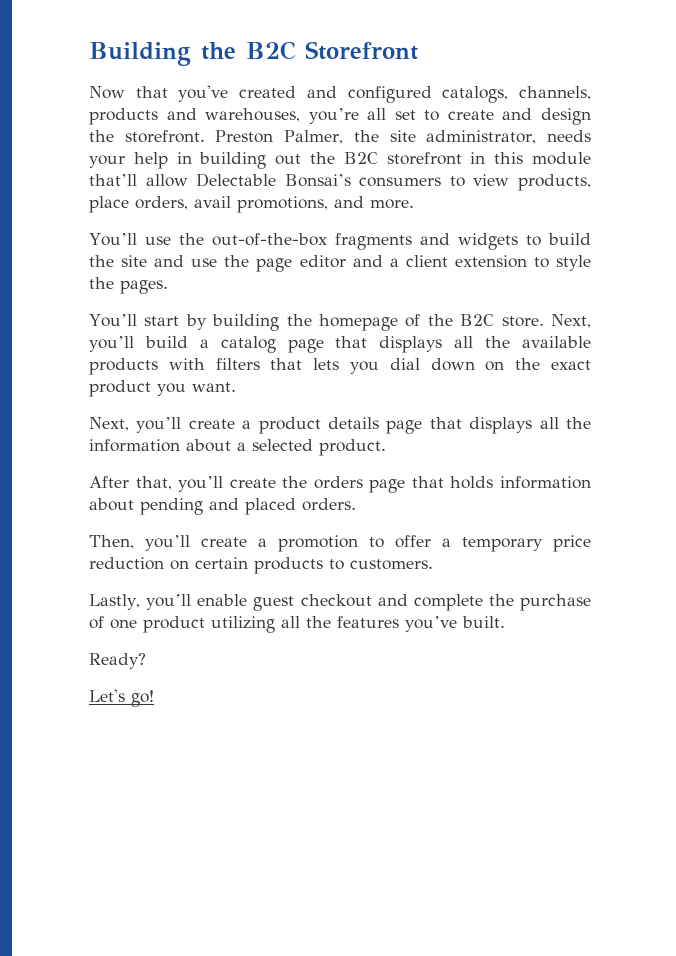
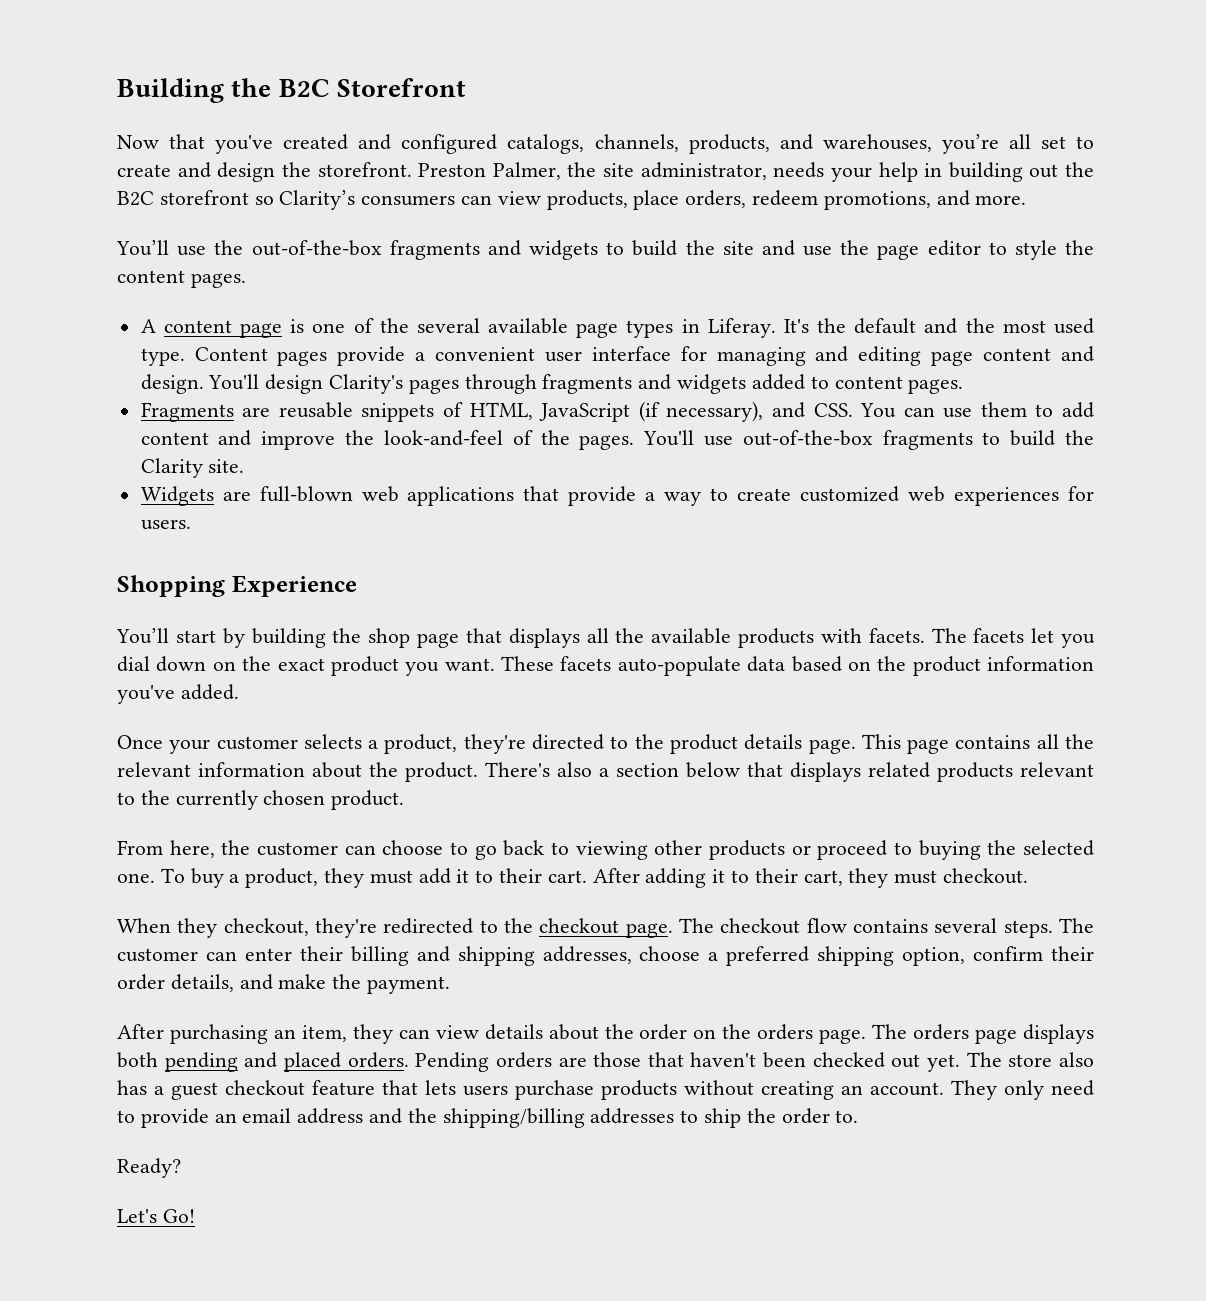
[89,108,158,125] products -> [688,134,770,154] products,
[470,152,591,165] [89,173,465,187] in this module that’ll allow Delectable Bonsai’s consumers to -> [254,190,493,210] so Clarity’s consumers can
[194,196,231,208] avail -> [752,190,819,206] redeem
[352,255,527,268] and a client extension -> (981, 248) none
[120,280,168,294] pages. -> [117,270,246,288] [140,318,1095,338] [140,346,1094,366] [140,374,964,394] [140,401,1095,422] [140,430,1095,450] [140,458,245,478] [140,486,1094,506] [140,519,191,530] [117,575,357,597] content pages. // A content page is one of the several available page types in Liferay. It's the default and the most used type. Content pages provide a convenient user interface for managing and editing page content and design. You'll design Clarity's pages through fragments and widgets added to content pages. // Fragments are reusable snippets of HTML, JavaScript (if necessary), and CSS. You can use them to add content and improve the look-and-feel of the pages. You'll use out-of-the-box fragments to build the Clarity site. // Widgets are full-blown web applications that provide a way to create customized web experiences for users. // Shopping Experience
[318,314,591,331] [89,336,276,353] homepage of the B2C store. Next, you’ll build a catalog -> [368,628,411,648] shop
[215,358,340,370] filters that lets -> [868,628,1055,643] facets. The facets let
[89,417,591,434] [89,439,386,456] [89,476,591,493] [89,498,356,515] [89,535,591,552] [89,557,433,574] [89,594,591,611] [89,616,505,633] // Next, you’ll create a product details page that displays all the information about a selected product. // After that, you’ll create the orders page that holds information about pending and placed orders. // Then, you’ll create a promotion to offer a temporary price reduction on certain products to customers. // Lastly, you’ll enable guest checkout and complete the purchase of one product utilizing all the features you’ve built. -> [501,656,1094,676] [117,684,239,704] [117,734,1094,754] [117,762,1094,782] [117,790,405,810] [117,840,1094,860] [117,868,1029,888] [117,918,1094,938] [117,946,1094,966] [117,974,451,994] [117,1024,1095,1044] [117,1052,1094,1072] [117,1080,1094,1100] [117,1108,859,1128] These facets auto-populate data based on the product information you've added. // Once your customer selects a product, they're directed to the product details page. This page contains all the relevant information about the product. There's also a section below that displays related products relevant to the currently chosen product. // From here, the customer can choose to go back to viewing other products or proceed to buying the selected one. To buy a product, they must add it to their cart. After adding it to their cart, they must checkout. // When they checkout, they're redirected to the checkout page. The checkout flow contains several steps. The customer can enter their billing and shipping addresses, choose a preferred shipping option, confirm their order details, and make the payment. // After purchasing an item, they can view details about the order on the orders page. The orders page displays both pending and placed orders. Pending orders are those that haven't been checked out yet. The store also has a guest checkout feature that lets users purchase products without creating an account. They only need to provide an email address and the shipping/billing addresses to ship the order to.
[131,690,154,707] go! -> [162,1209,195,1223] Go!

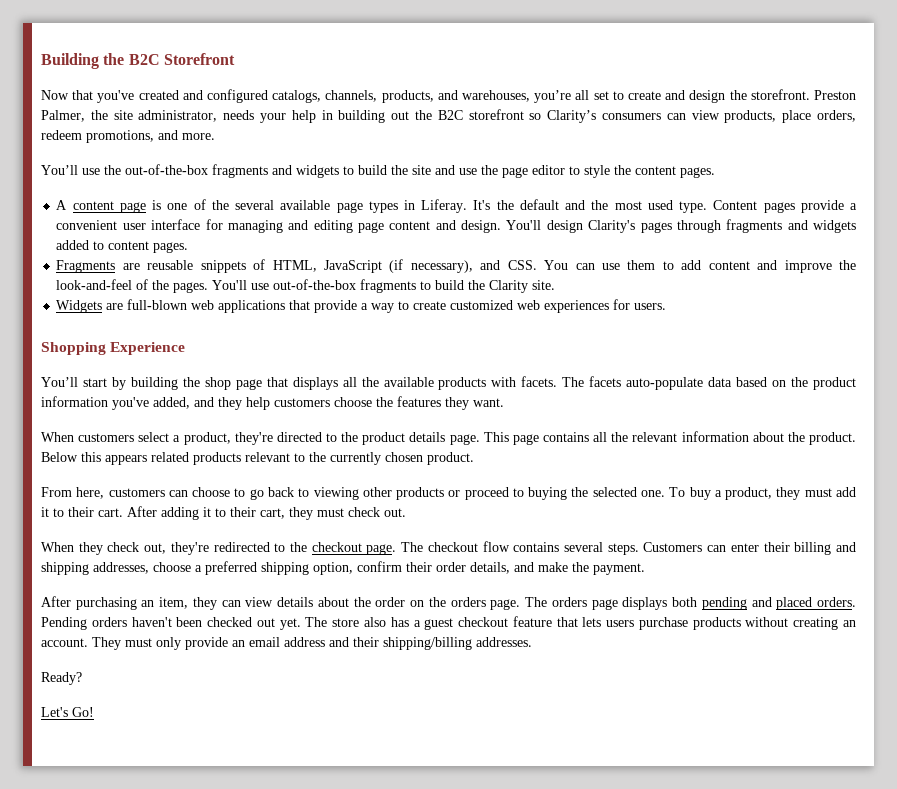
[1031,628,1096,648] [117,656,612,676] let you dial down on the exact product you want. These facets -> (622, 381) none
[180,684,239,700] [117,734,362,754] added. // Once your customer selects -> [153,396,504,410] [41,432,170,442] added, and they help customers choose the features they want. // When customers select
[485,762,861,782] There's also a section below that displays -> [41,452,147,465] Below this appears
[221,840,338,856] the customer -> [108,488,165,497] customers
[943,868,1029,884] checkout. -> [348,507,406,517] check out.
[223,918,309,936] checkout, -> [107,542,167,554] check out,
[1059,918,1094,933] [117,948,198,962] The customer -> [643,542,703,552] Customers
[558,1052,684,1067] are those that -> (127, 622) none
[1004,1080,1094,1100] [117,1110,135,1123] only need to -> [125,637,181,650] must only
[407,1108,859,1128] the shipping/billing addresses to ship the order to. -> [353,637,532,650] their shipping/billing addresses.

